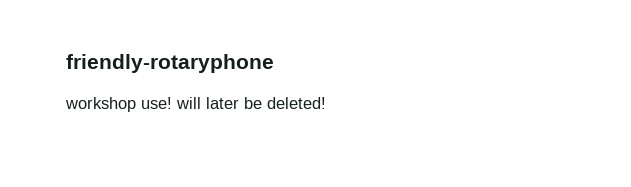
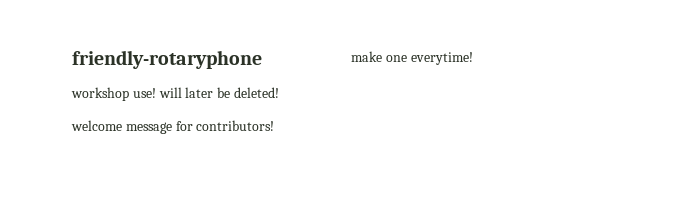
(326, 103) none -> [71,120,275,134] [351,51,473,65] // welcome message for contributors! // make one everytime!

